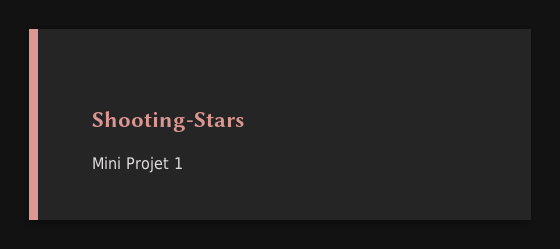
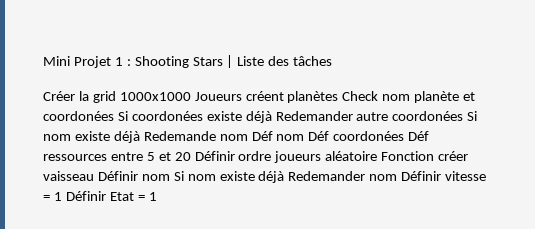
[92,111,244,132] Shooting-Stars // -> (43, 61) none
(183, 163) none -> [126,55,333,68] [43,91,476,103] [43,111,478,123] [43,131,430,143] [43,151,469,163] [43,171,487,183] [43,191,157,201] : Shooting Stars | Liste des tâches // Créer la grid 1000x1000 Joueurs créent planètes Check nom planète et coordonées Si coordonées existe déjà Redemander autre coordonées Si nom existe déjà Redemande nom Déf nom Déf coordonées Déf ressources entre 5 et 20 Définir ordre joueurs aléatoire Fonction créer vaisseau Définir nom Si nom existe déjà Redemander nom Définir vitesse = 1 Définir Etat = 1

